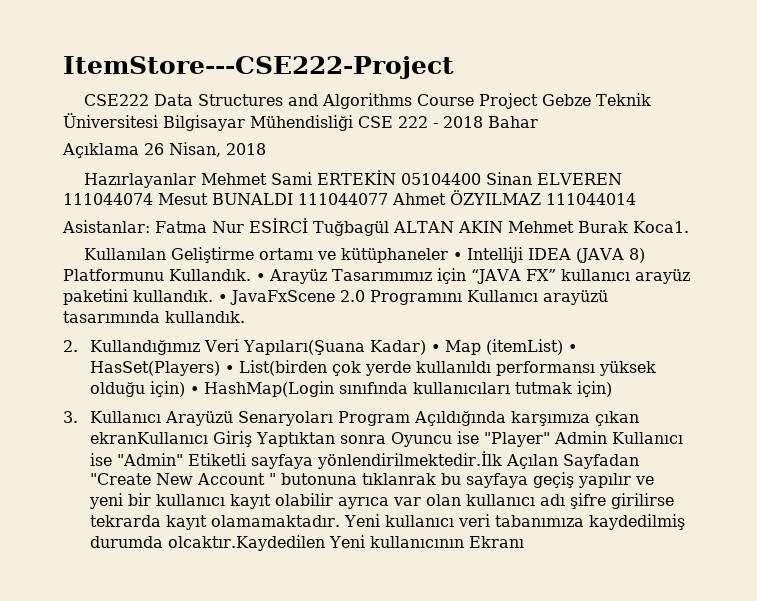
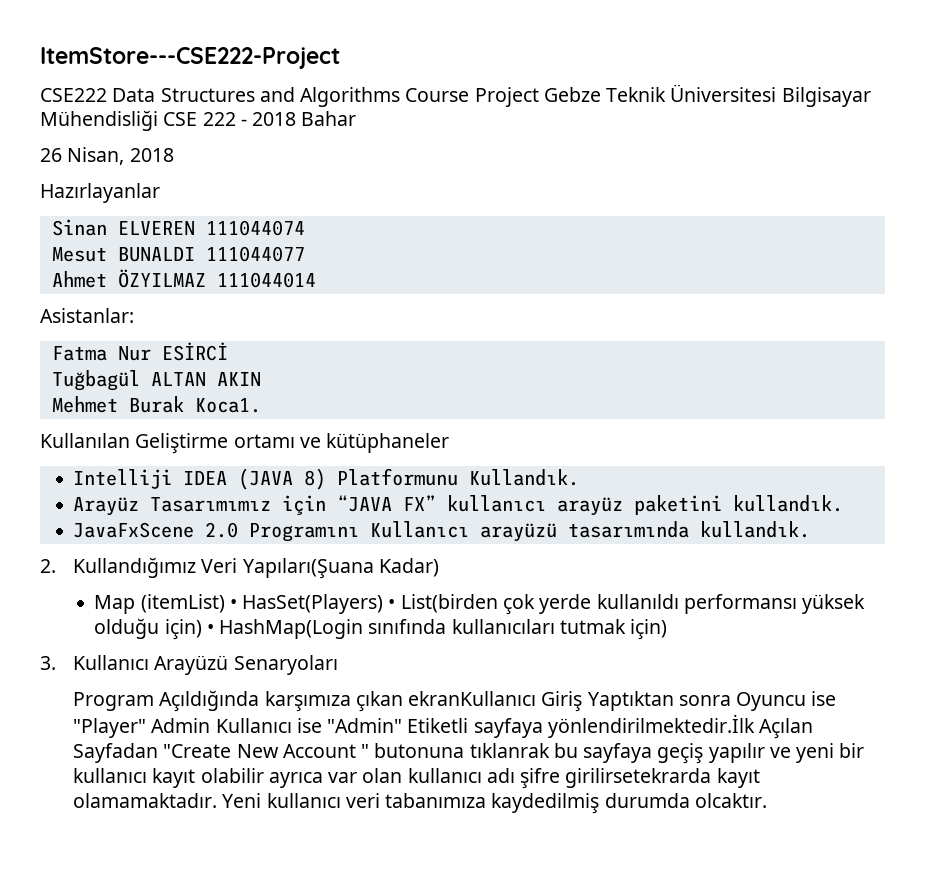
[62,143,139,158] Açıklama -> (357, 118) none
[201,170,482,185] Mehmet Sami ERTEKİN 05104400 -> (160, 193) //
(153, 199) none -> (305, 228) //
(388, 199) none -> (305, 254) //
(150, 226) none -> (134, 315) //
(308, 225) none -> (228, 351) //
(503, 227) none -> (261, 379) //
[453,252,463,260] • -> (450, 443) //
[256,273,265,281] • -> (580, 477) //
[218,294,227,302] • -> (844, 503) //
[430,344,440,352] • -> (439, 567) //
(333, 418) none -> (338, 665) //
[610,493,674,509] [89,515,161,527] girilirse tekrarda -> [565,768,712,788] girilirsetekrarda
[167,535,524,551] olcaktır.Kaydedilen Yeni kullanıcının Ekranı -> [694,793,767,808] olcaktır.

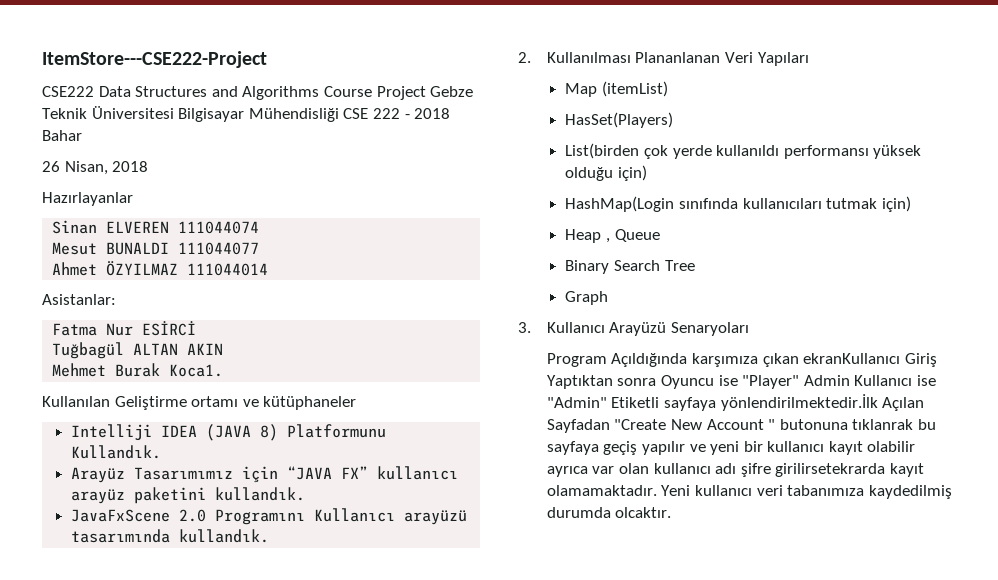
[72,557,439,579] Kullandığımız Veri Yapıları(Şuana Kadar) -> [546,52,809,66] Kullanılması Plananlanan Veri Yapıları
[229,599,237,609] • -> (669, 89) //
[388,599,396,609] • -> (674, 120) //
[206,624,214,634] • -> (648, 173) //
(668, 629) none -> [565,229,660,243] [565,260,695,274] [565,291,609,305] // Heap , Queue // Binary Search Tree // Graph

